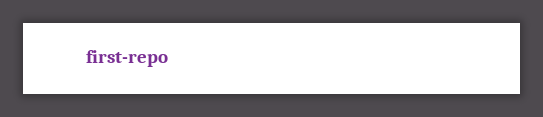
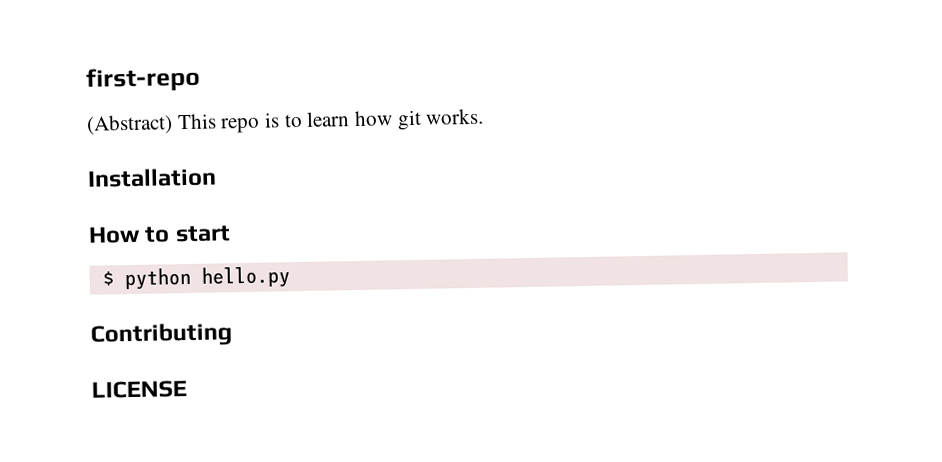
(168, 58) none -> [86,108,485,135] [87,167,217,188] [88,225,231,244] [101,266,290,291] [90,322,232,348] [91,380,187,399] // (Abstract) This repo is to learn how git works. // Installation // How to start // $ python hello.py // Contributing // LICENSE

